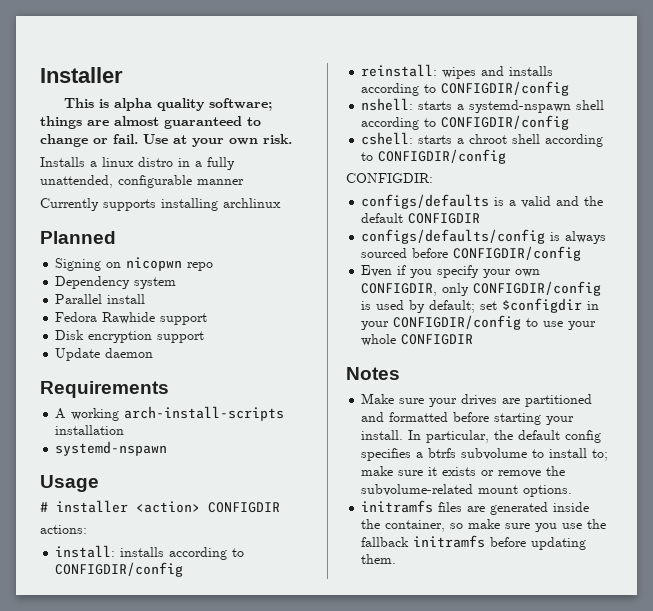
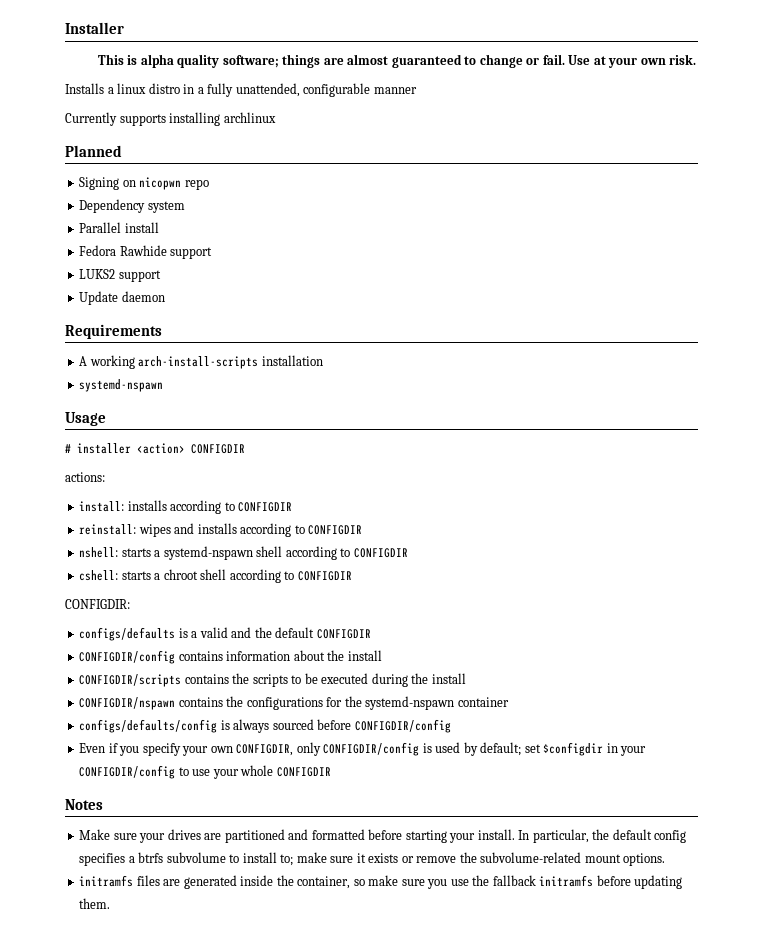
[55,330,153,343] Disk encryption -> [79,269,116,279] LUKS2
[55,562,184,577] CONFIGDIR/config -> [238,502,293,512] CONFIGDIR
[441,81,570,96] CONFIGDIR/config -> [308,525,363,535] CONFIGDIR
[441,115,570,130] CONFIGDIR/config -> [353,548,408,558] CONFIGDIR
[378,149,507,164] CONFIGDIR/config -> [297,571,352,581] CONFIGDIR
(481, 218) none -> [79,650,382,664] [79,673,466,687] [79,696,509,710] // CONFIGDIR/config contains information about the install // CONFIGDIR/scripts contains the scripts to be executed during the install // CONFIGDIR/nspawn contains the configurations for the systemd-nspawn container

